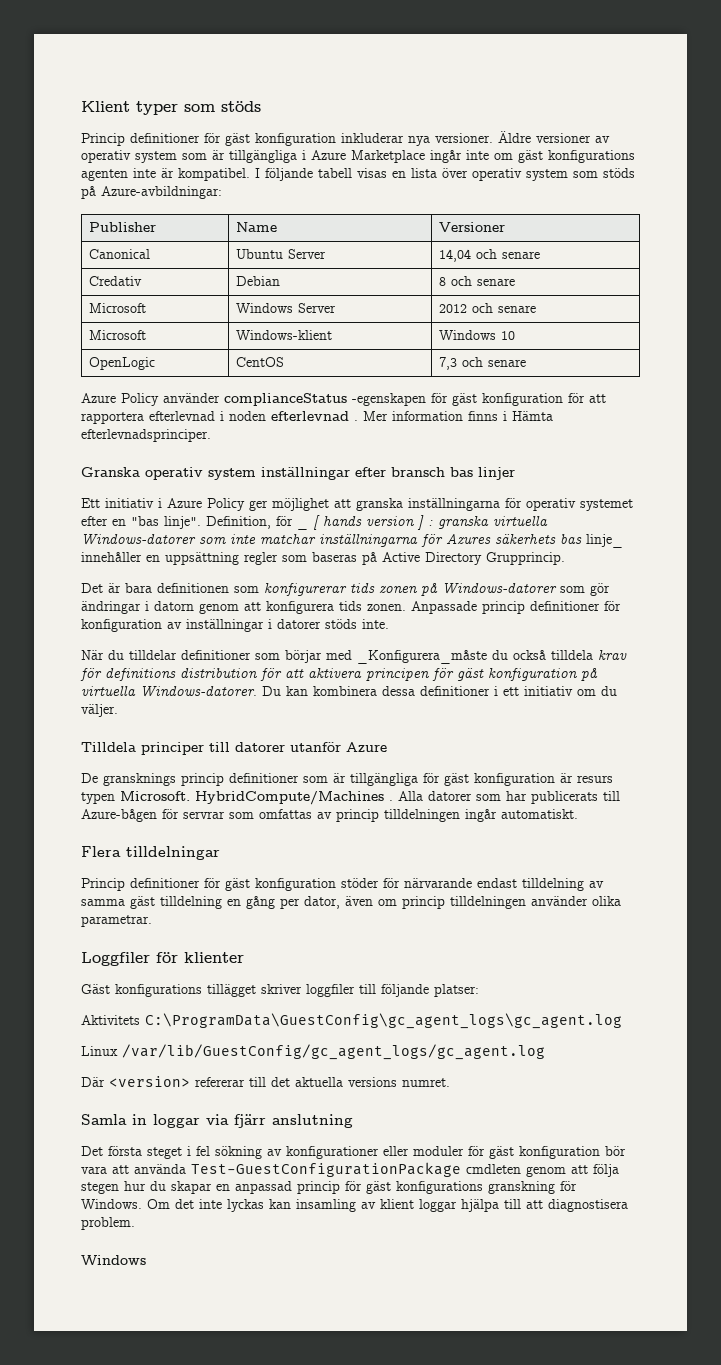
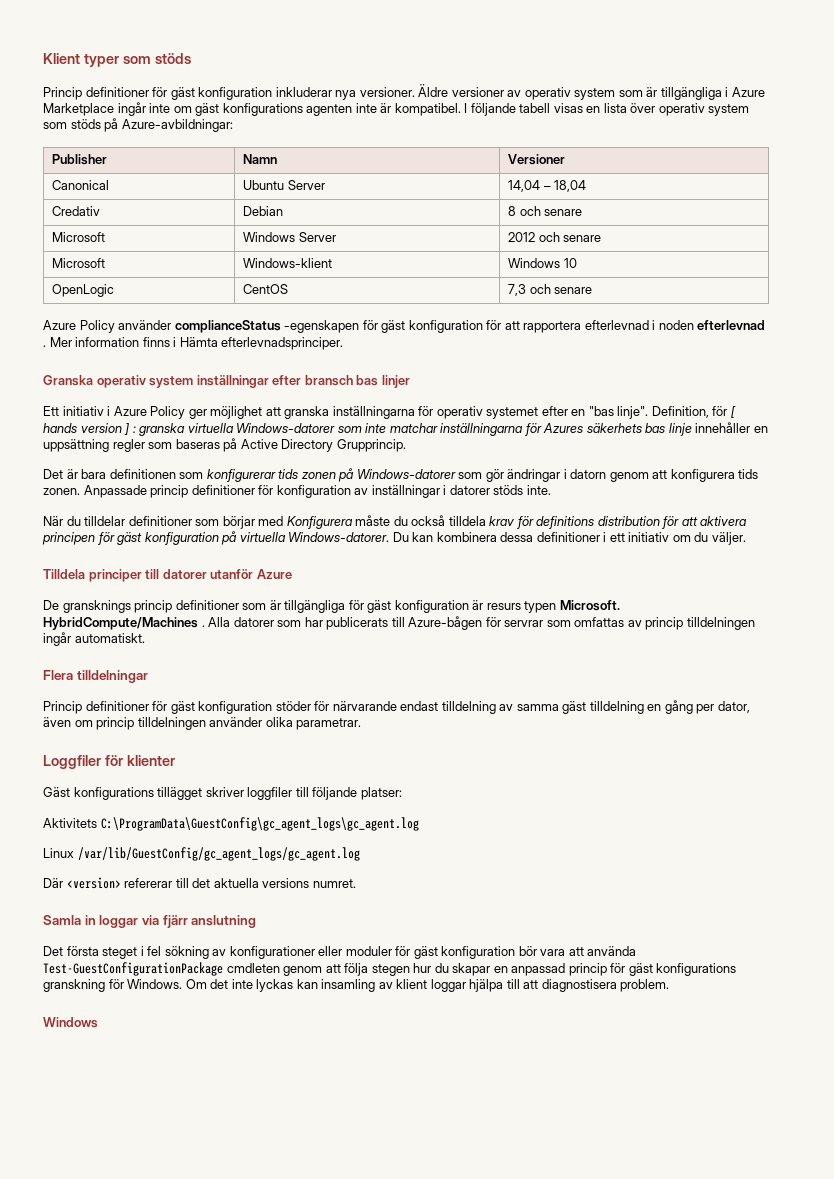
[235,222,277,232] Name -> [243,154,278,164] Namn
[475,249,540,259] och senare -> [543,180,587,192] – 18,04
[297,526,308,530] _ -> (728, 411) none
[586,534,623,548] linje_ -> [668,423,692,436] linje
[357,650,487,664] _Konfigurera_måste -> [286,515,391,529] Konfigurera måste

